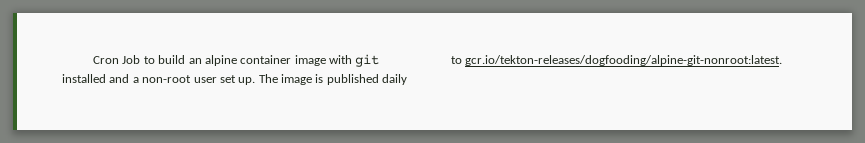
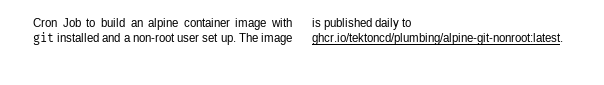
[465,55,783,66] gcr.io/tekton-releases/dogfooding/alpine-git-nonroot:latest. -> [312,33,563,45] ghcr.io/tektoncd/plumbing/alpine-git-nonroot:latest.

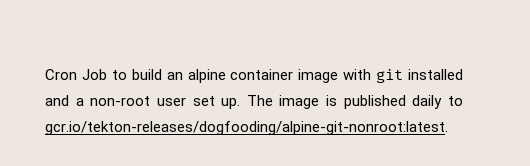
[312,33,563,45] ghcr.io/tektoncd/plumbing/alpine-git-nonroot:latest. -> [45,121,448,135] gcr.io/tekton-releases/dogfooding/alpine-git-nonroot:latest.

